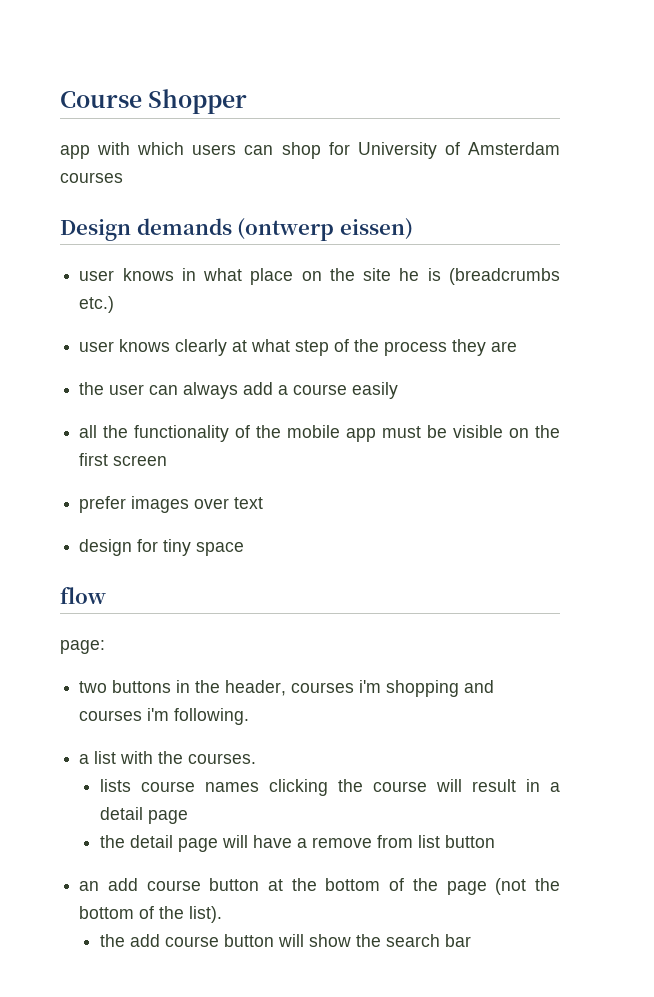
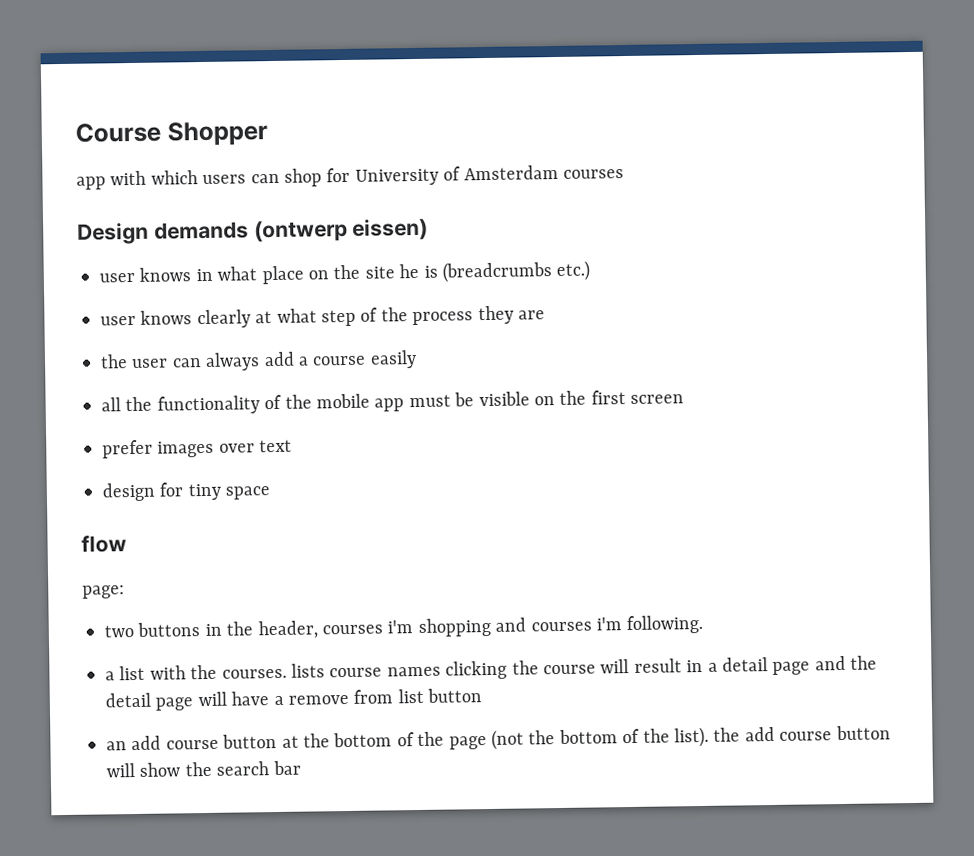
(257, 758) // -> (287, 673) none
(188, 817) // -> [814,655,846,671] and
(223, 914) // -> (709, 737) none

